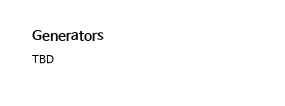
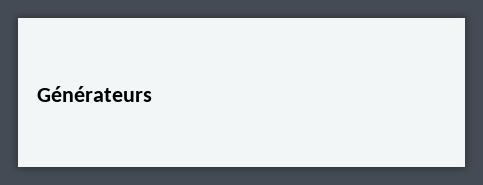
[32,30,104,41] [32,55,54,64] Generators // TBD -> [37,86,152,102] Générateurs

